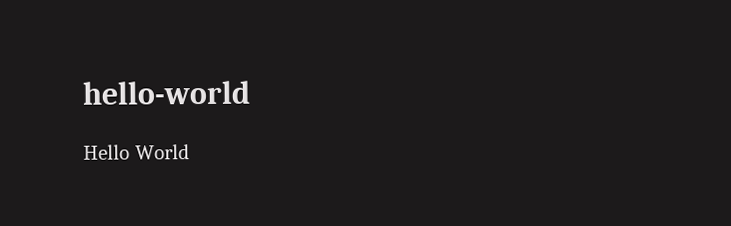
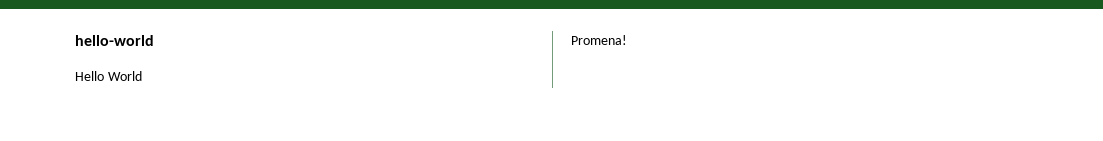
(190, 152) none -> [571,35,627,45] // Promena!

